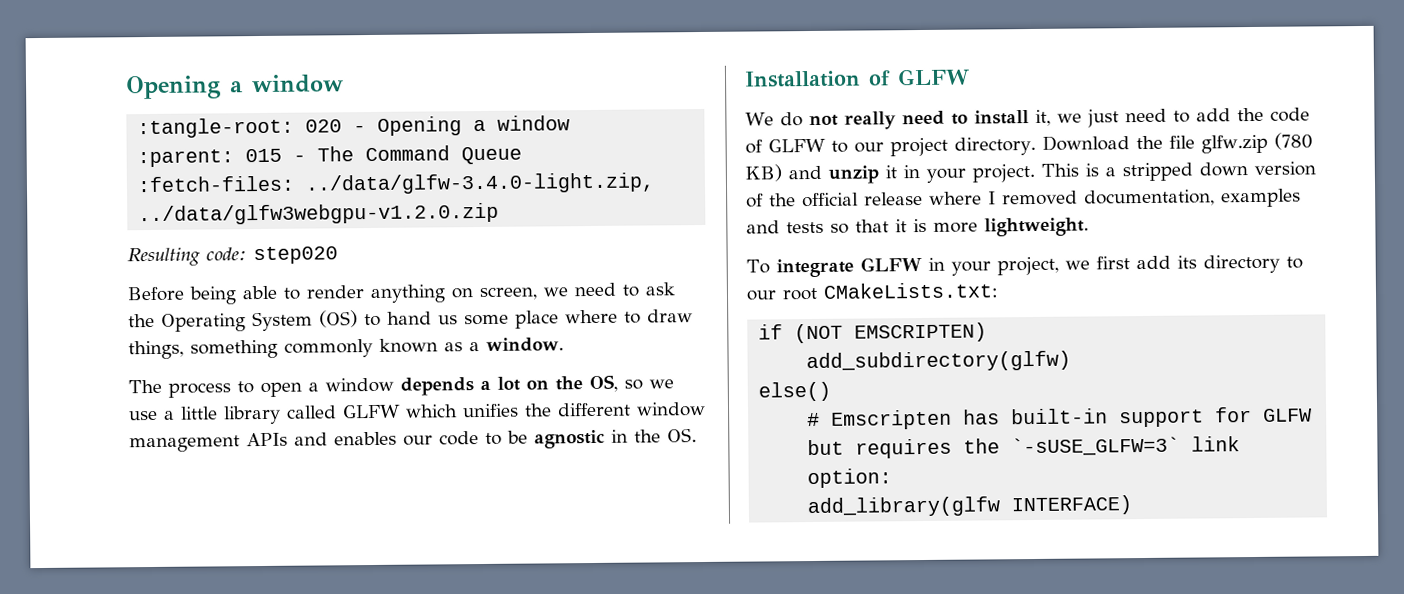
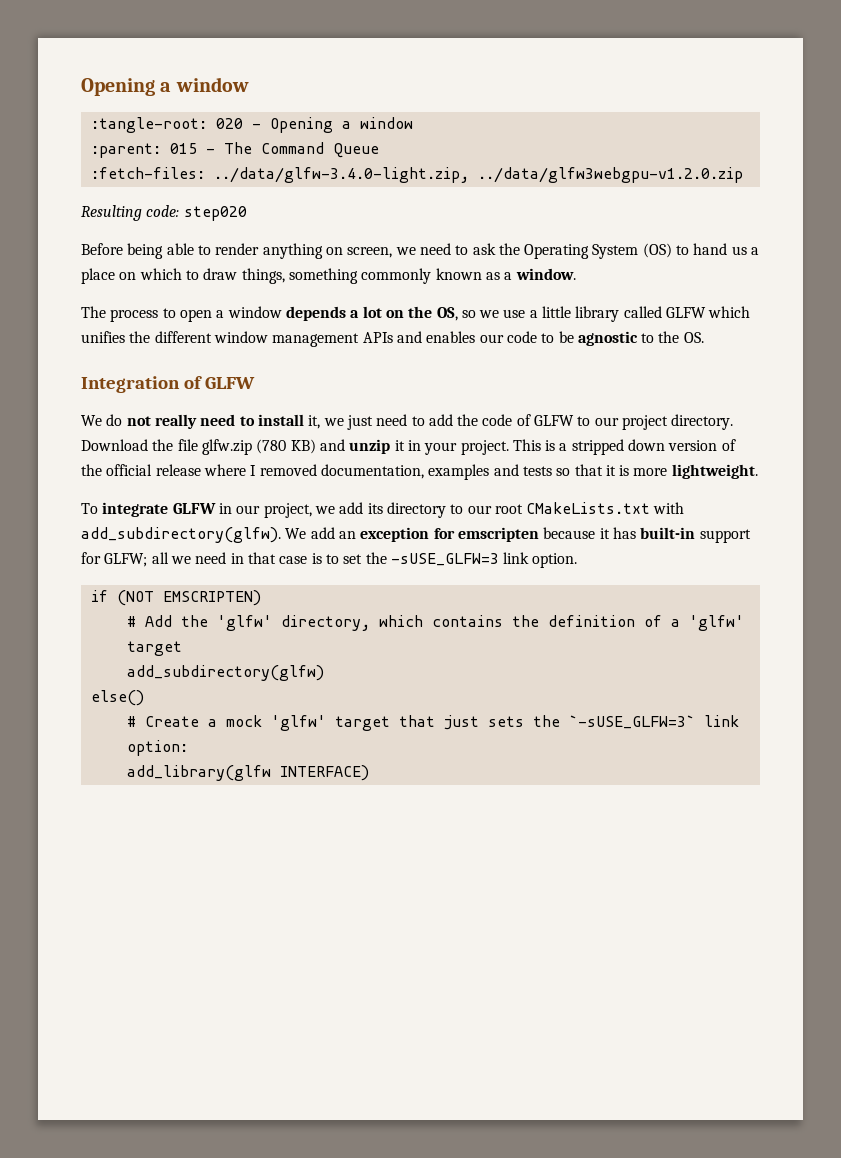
[464,309,618,329] some place where -> [751,247,760,255] [81,268,182,284] a place on which
[611,429,628,443] in -> [641,333,655,343] to
[744,70,861,88] Installation -> [81,376,180,393] Integration
[950,261,991,276] your -> [236,505,261,514] our
[1095,256,1130,270] first -> (335, 510) none
[823,282,999,299] [758,322,988,344] [806,350,1072,373] [758,381,832,402] [807,407,1313,430] [807,438,953,459] CMakeLists.txt: // if (NOT EMSCRIPTEN) // add_subdirectory(glfw) // else() // # Emscripten has built-in support for GLFW but requires -> [526,502,685,514] [81,527,751,543] [81,552,578,568] [90,590,261,606] [126,615,744,631] [126,641,182,656] [126,665,324,681] [90,690,144,706] [126,715,524,731] CMakeLists.txt with add_subdirectory(glfw). We add an exception for emscripten because it has built-in support for GLFW; all we need in that case is to set the -sUSE_GLFW=3 link option. // if (NOT EMSCRIPTEN) // # Add the 'glfw' directory, which contains the definition of a 'glfw' target // add_subdirectory(glfw) // else() // # Create a mock 'glfw' target that just sets

